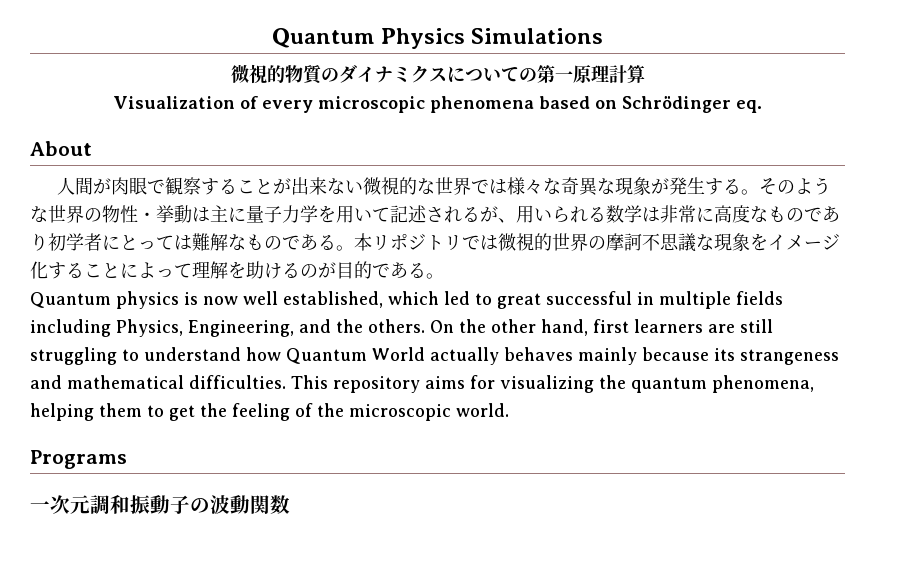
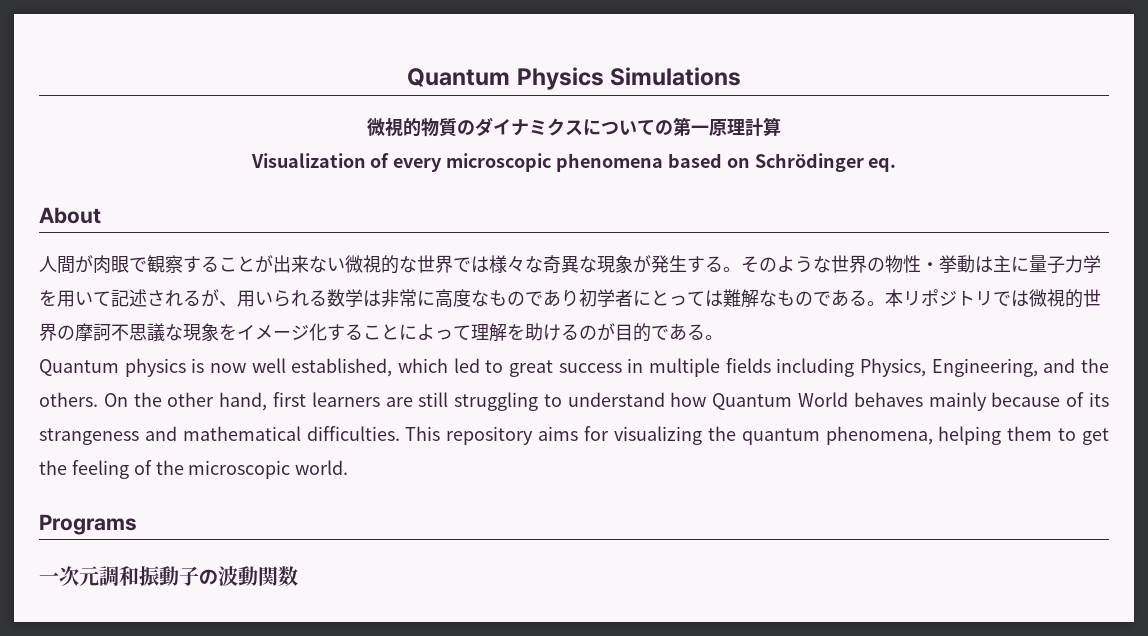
[546,291,632,305] successful -> [558,363,622,373] success
[430,347,499,365] actually -> (849, 399) none
(709, 354) none -> [1066,392,1085,407] of

